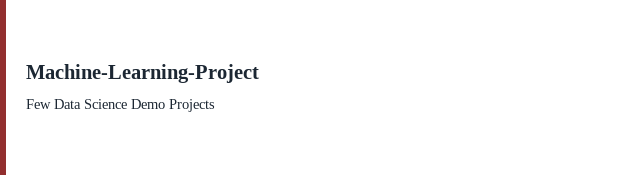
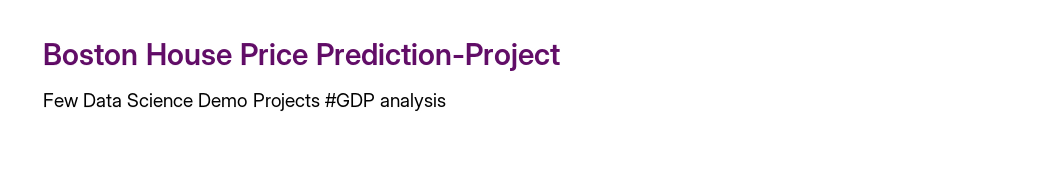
[26,64,259,83] Machine-Learning-Project -> [42,42,560,72] Boston House Price Prediction-Project
(215, 105) none -> [324,93,447,112] #GDP analysis

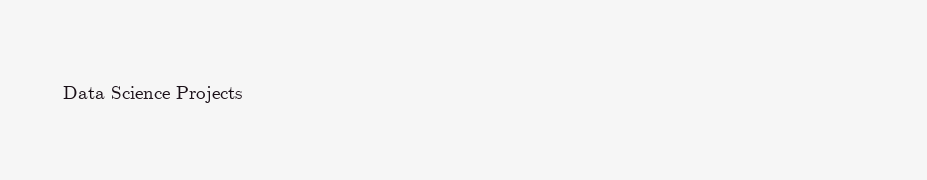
[42,42,560,72] [43,93,447,112] Boston House Price Prediction-Project // Few Data Science Demo Projects #GDP analysis -> [63,86,242,103] Data Science Projects

